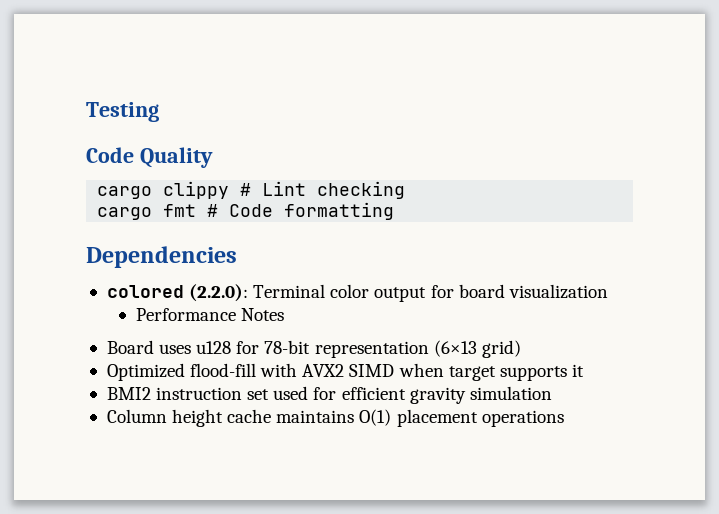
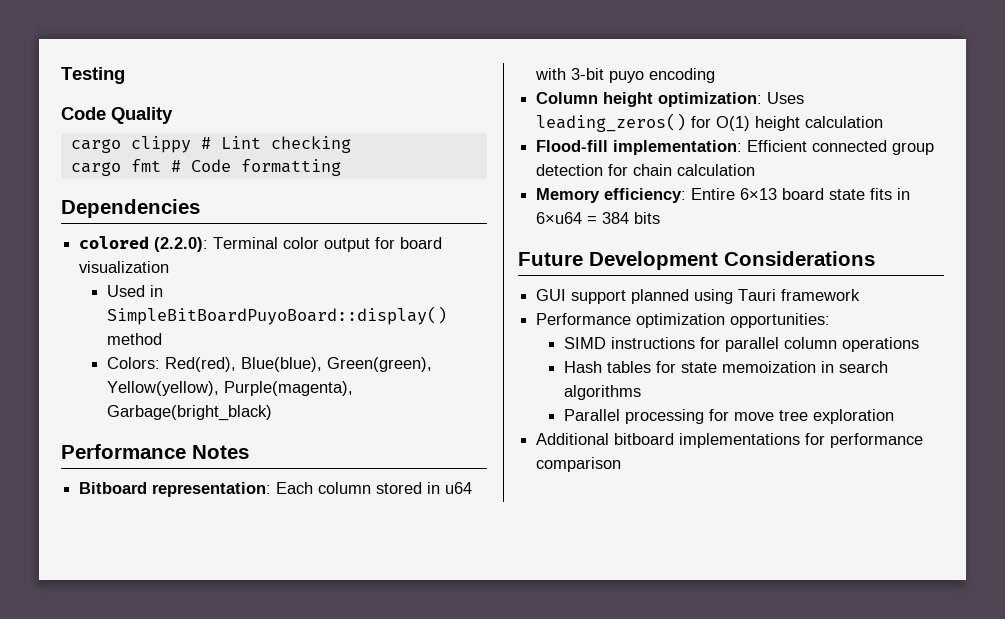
[136,308,285,321] [106,340,521,358] [106,363,584,381] [106,386,552,404] [106,409,564,427] Performance Notes // Board uses u128 for 78-bit representation (6×13 grid) // Optimized flood-fill with AVX2 SIMD when target supports it // BMI2 instruction set used for efficient gravity simulation // Column height cache maintains O(1) placement operations -> [107,285,164,297] [107,306,448,325] [107,333,163,345] [107,357,433,372] [107,381,354,396] [107,405,273,421] [61,444,249,459] [79,482,473,497] [535,68,716,83] [536,92,805,107] [536,113,884,132] [536,140,935,155] [536,164,756,176] [536,188,911,203] [536,212,661,224] [518,251,875,270] [536,289,861,304] [536,313,831,328] [564,337,920,352] [564,361,889,373] [564,385,642,400] [564,409,895,424] [536,433,924,448] [536,457,622,472] Used in SimpleBitBoardPuyoBoard::display() method // Colors: Red(red), Blue(blue), Green(green), Yellow(yellow), Purple(magenta), Garbage(bright_black) // Performance Notes // Bitboard representation: Each column stored in u64 with 3-bit puyo encoding // Column height optimization: Uses leading_zeros() for O(1) height calculation // Flood-fill implementation: Efficient connected group detection for chain calculation // Memory efficiency: Entire 6×13 board state fits in 6×u64 = 384 bits // Future Development Considerations // GUI support planned using Tauri framework // Performance optimization opportunities: // SIMD instructions for parallel column operations // Hash tables for state memoization in search algorithms // Parallel processing for move tree exploration // Additional bitboard implementations for performance comparison

